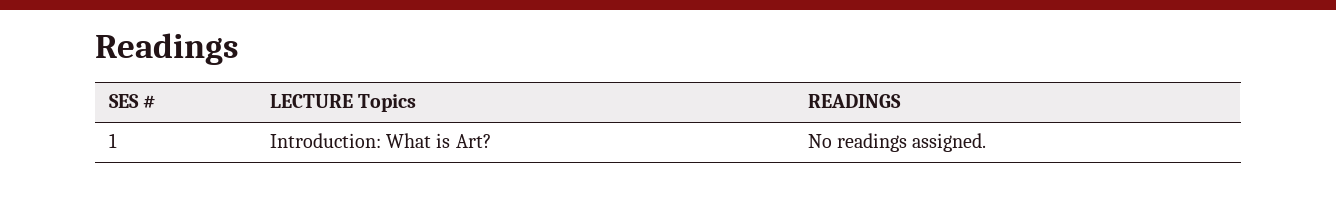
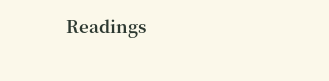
[108,94,155,108] [269,94,416,112] [807,94,901,108] [108,133,117,148] [269,133,491,148] [807,133,987,152] // SES # | LECTURE Topics | READINGS // 1 | Introduction: What is Art? | No readings assigned. -> (146, 28) none

